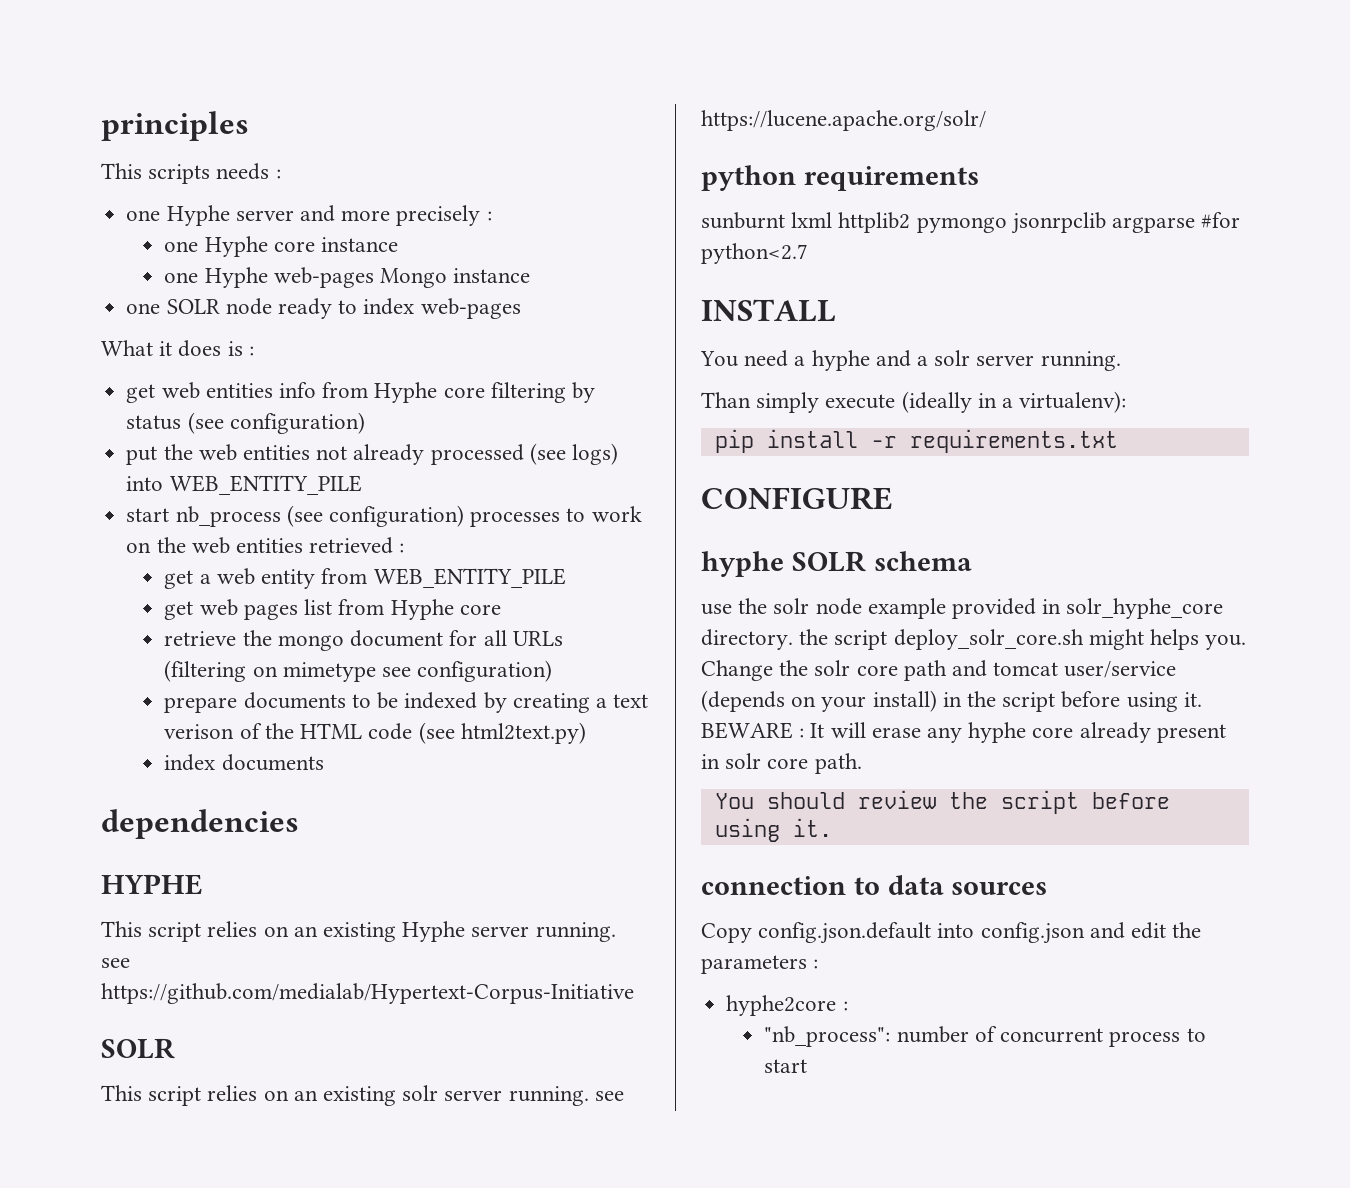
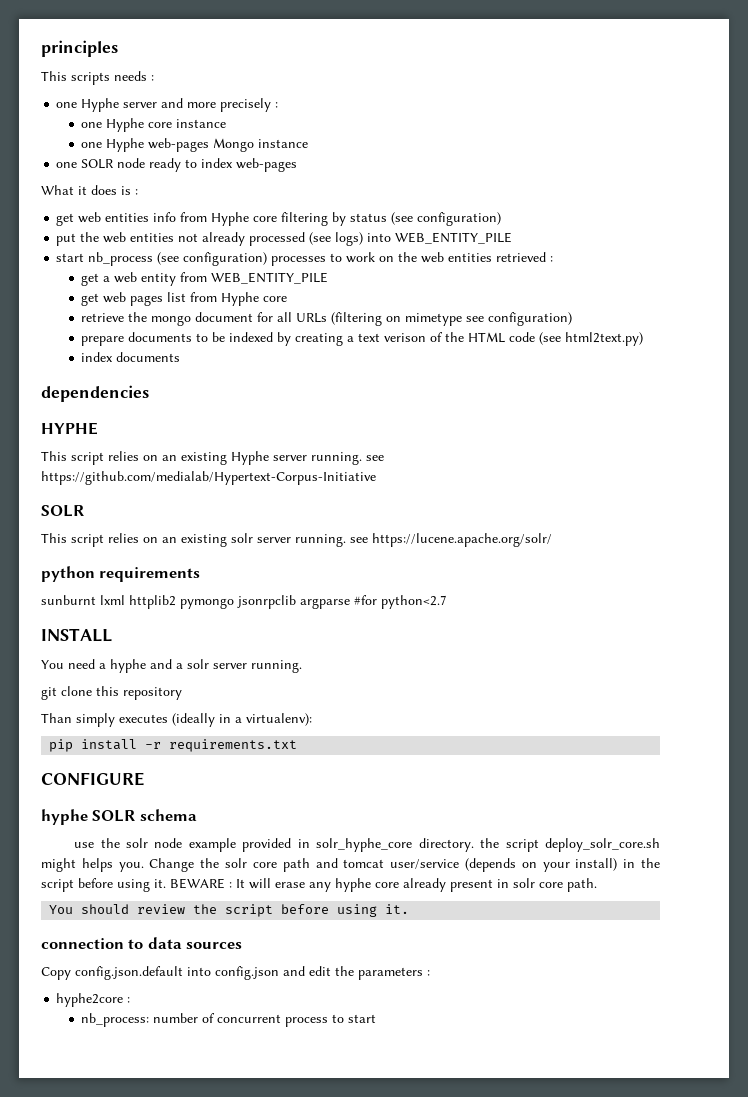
(1121, 361) none -> [41,686,182,700] // git clone this repository
[825,394,896,409] execute -> [119,714,168,723] executes
[764,1026,891,1047] "nb_process": -> [81,1013,150,1027] nb_process:

